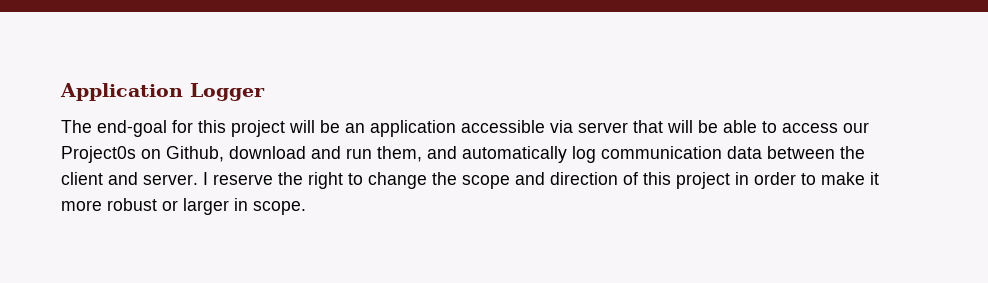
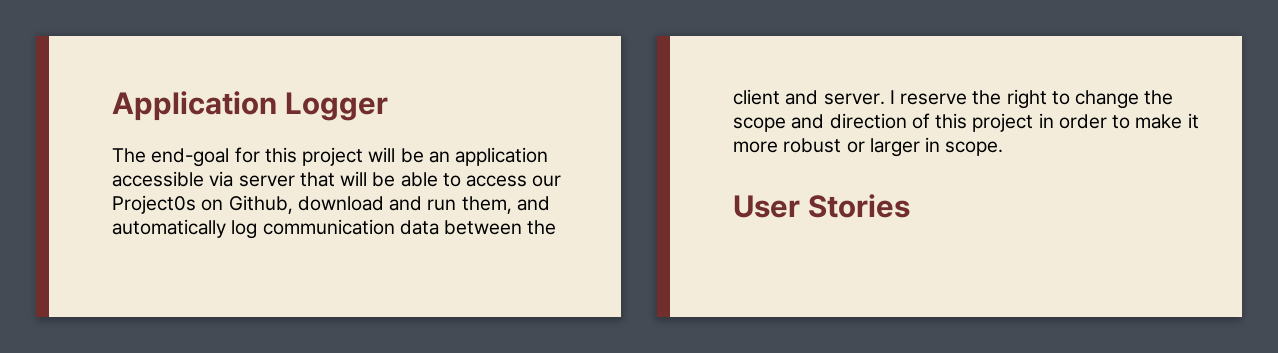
(306, 208) none -> [733,194,911,218] // User Stories

